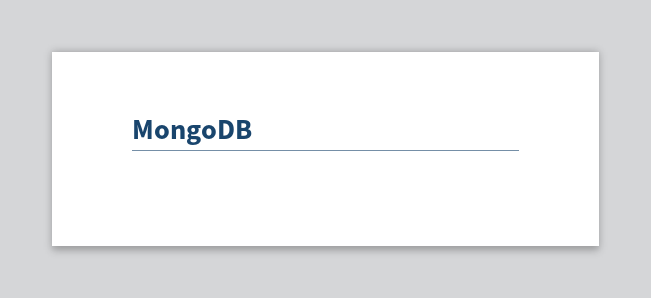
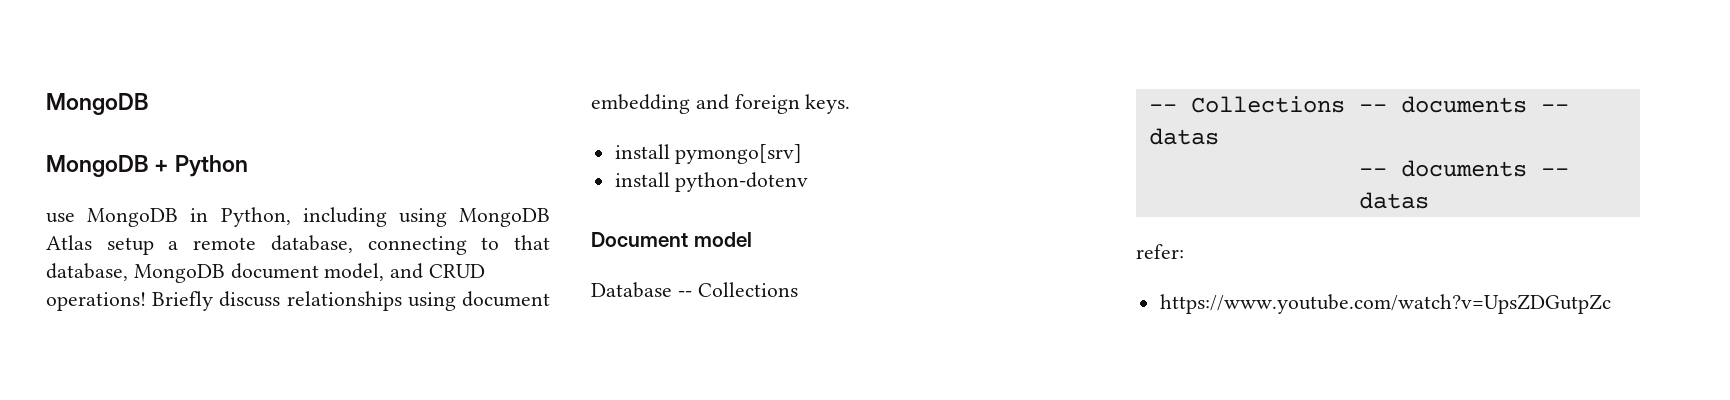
[132,120,252,145] MongoDB -> [46,93,148,115] [46,155,249,177] [46,207,550,227] [46,235,550,255] [46,263,486,283] [46,291,550,311] [591,94,851,114] [614,144,803,164] [614,172,809,192] [591,232,752,247] [591,282,798,298] [1148,96,1569,113] [1148,128,1219,145] [1358,160,1569,177] [1358,192,1429,209] [1136,244,1184,259] [1159,294,1611,314] MongoDB // MongoDB + Python // use MongoDB in Python, including using MongoDB Atlas setup a remote database, connecting to that database, MongoDB document model, and CRUD operations! Briefly discuss relationships using document embedding and foreign keys. // install pymongo[srv] // install python-dotenv // Document model // Database -- Collections // -- Collections -- documents -- datas // -- documents -- datas // refer: // https://www.youtube.com/watch?v=UpsZDGutpZc

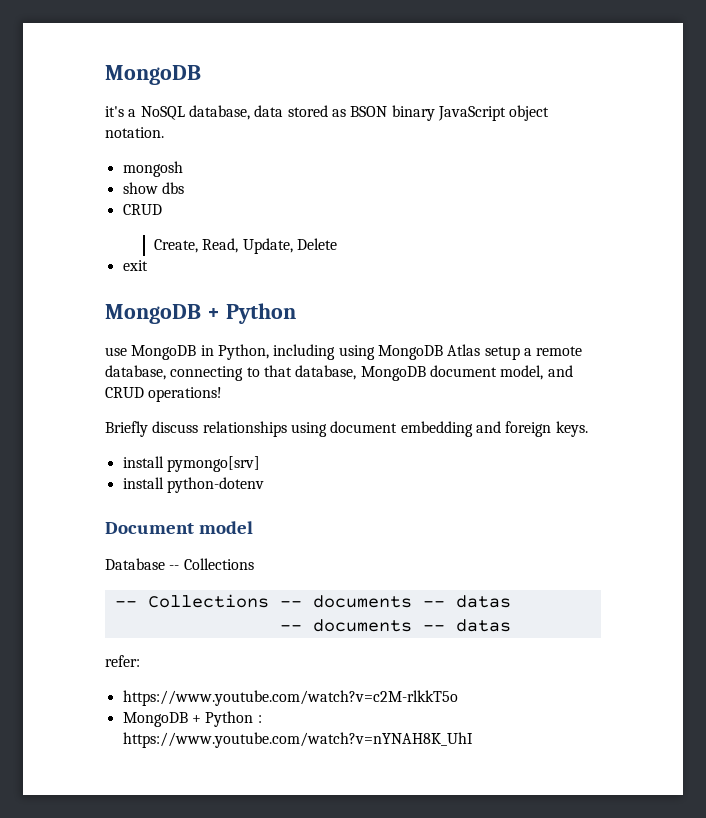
[46,93,148,115] MongoDB -> [105,65,201,85] [105,105,550,121] [105,127,164,138] [122,161,183,177] [122,182,184,194] [122,204,162,215] [154,238,337,254] [122,260,148,271] MongoDB // it's a NoSQL database, data stored as BSON binary JavaScript object notation. // mongosh // show dbs // CRUD // Create, Read, Update, Delete // exit
(146, 301) none -> (223, 394) //
[1159,294,1611,314] https://www.youtube.com/watch?v=UpsZDGutpZc -> [122,690,458,706] [122,711,262,727] [122,732,473,748] https://www.youtube.com/watch?v=c2M-rlkkT5o // MongoDB + Python : https://www.youtube.com/watch?v=nYNAH8K_UhI

